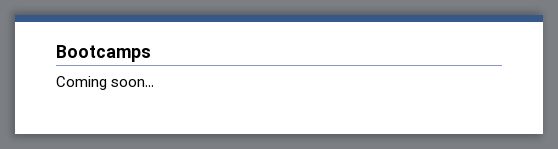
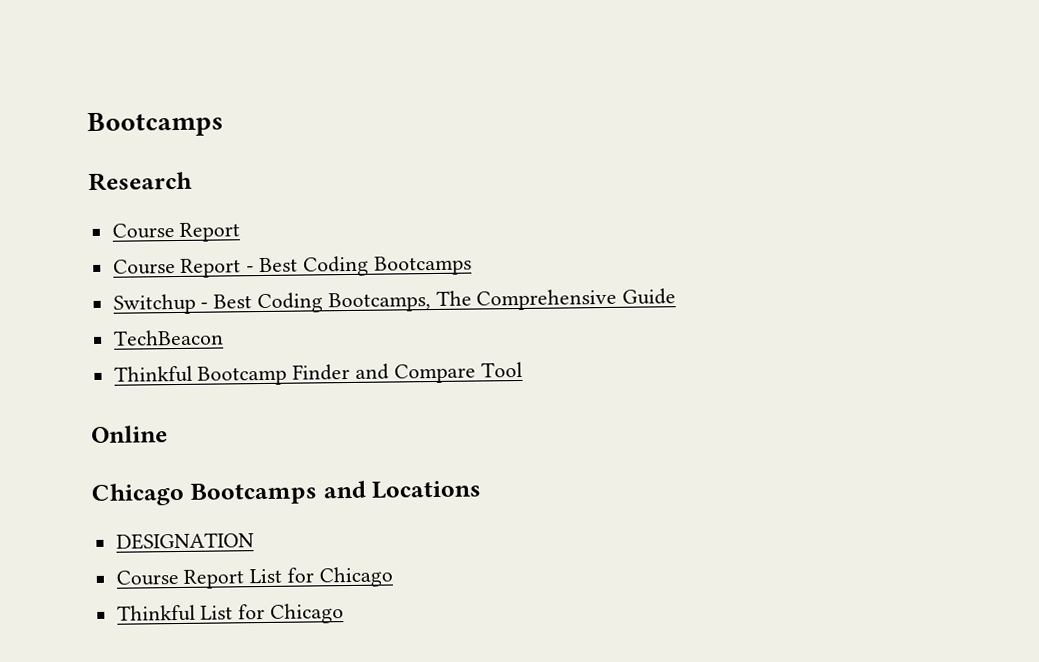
[56,45,151,62] [56,76,155,90] Bootcamps // Coming soon... -> [87,111,224,138] [88,171,193,192] [111,222,241,242] [112,255,472,278] [112,288,677,315] [112,329,224,346] [113,361,523,386] [91,425,168,444] [91,480,482,507] [115,532,254,550] [115,566,393,589] [116,603,345,624] Bootcamps // Research // Course Report // Course Report - Best Coding Bootcamps // Switchup - Best Coding Bootcamps, The Comprehensive Guide // TechBeacon // Thinkful Bootcamp Finder and Compare Tool // Online // Chicago Bootcamps and Locations // DESIGNATION // Course Report List for Chicago // Thinkful List for Chicago

